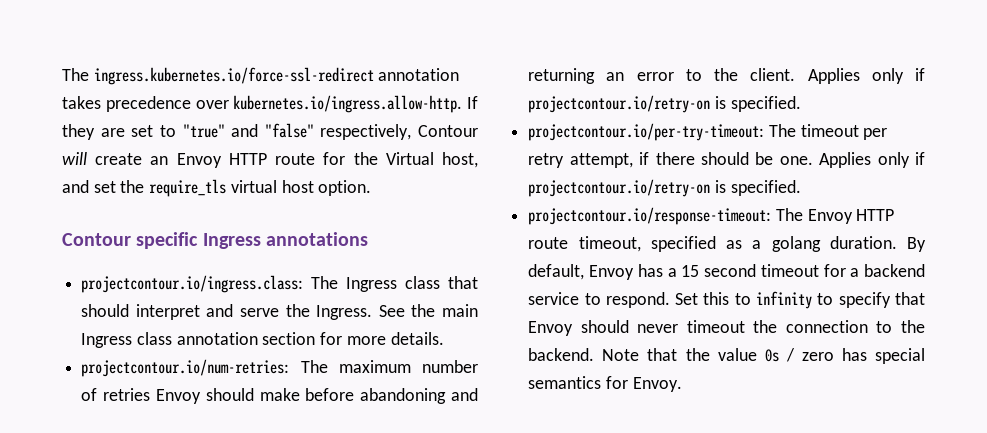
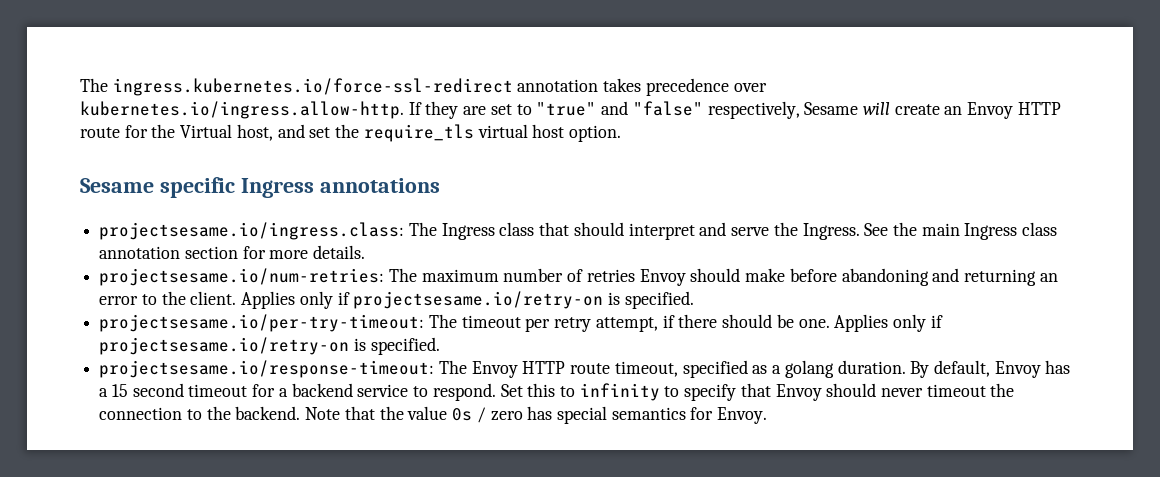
[418,125,478,137] Contour -> [804,102,859,115] Sesame
[62,233,131,246] Contour -> [80,178,154,193] Sesame
[81,275,304,293] projectcontour.io/ingress.class: -> [99,222,405,240] projectsesame.io/ingress.class:
[81,359,290,377] projectcontour.io/num-retries: -> [99,268,385,286] projectsesame.io/num-retries:
[528,95,801,113] [528,123,765,141] projectcontour.io/retry-on is specified. // projectcontour.io/per-try-timeout: -> [353,291,694,309] [99,314,425,332] projectsesame.io/retry-on is specified. // projectsesame.io/per-try-timeout:
[528,179,801,197] [528,207,772,225] projectcontour.io/retry-on is specified. // projectcontour.io/response-timeout: -> [99,337,440,355] [99,360,435,378] projectsesame.io/retry-on is specified. // projectsesame.io/response-timeout:

